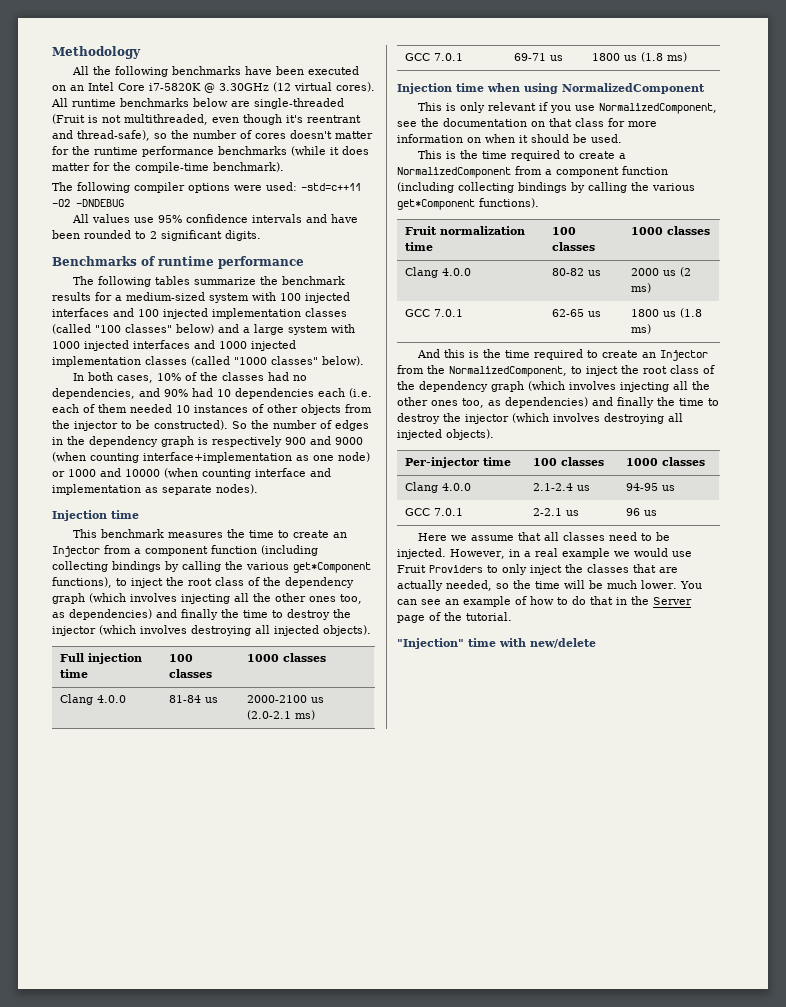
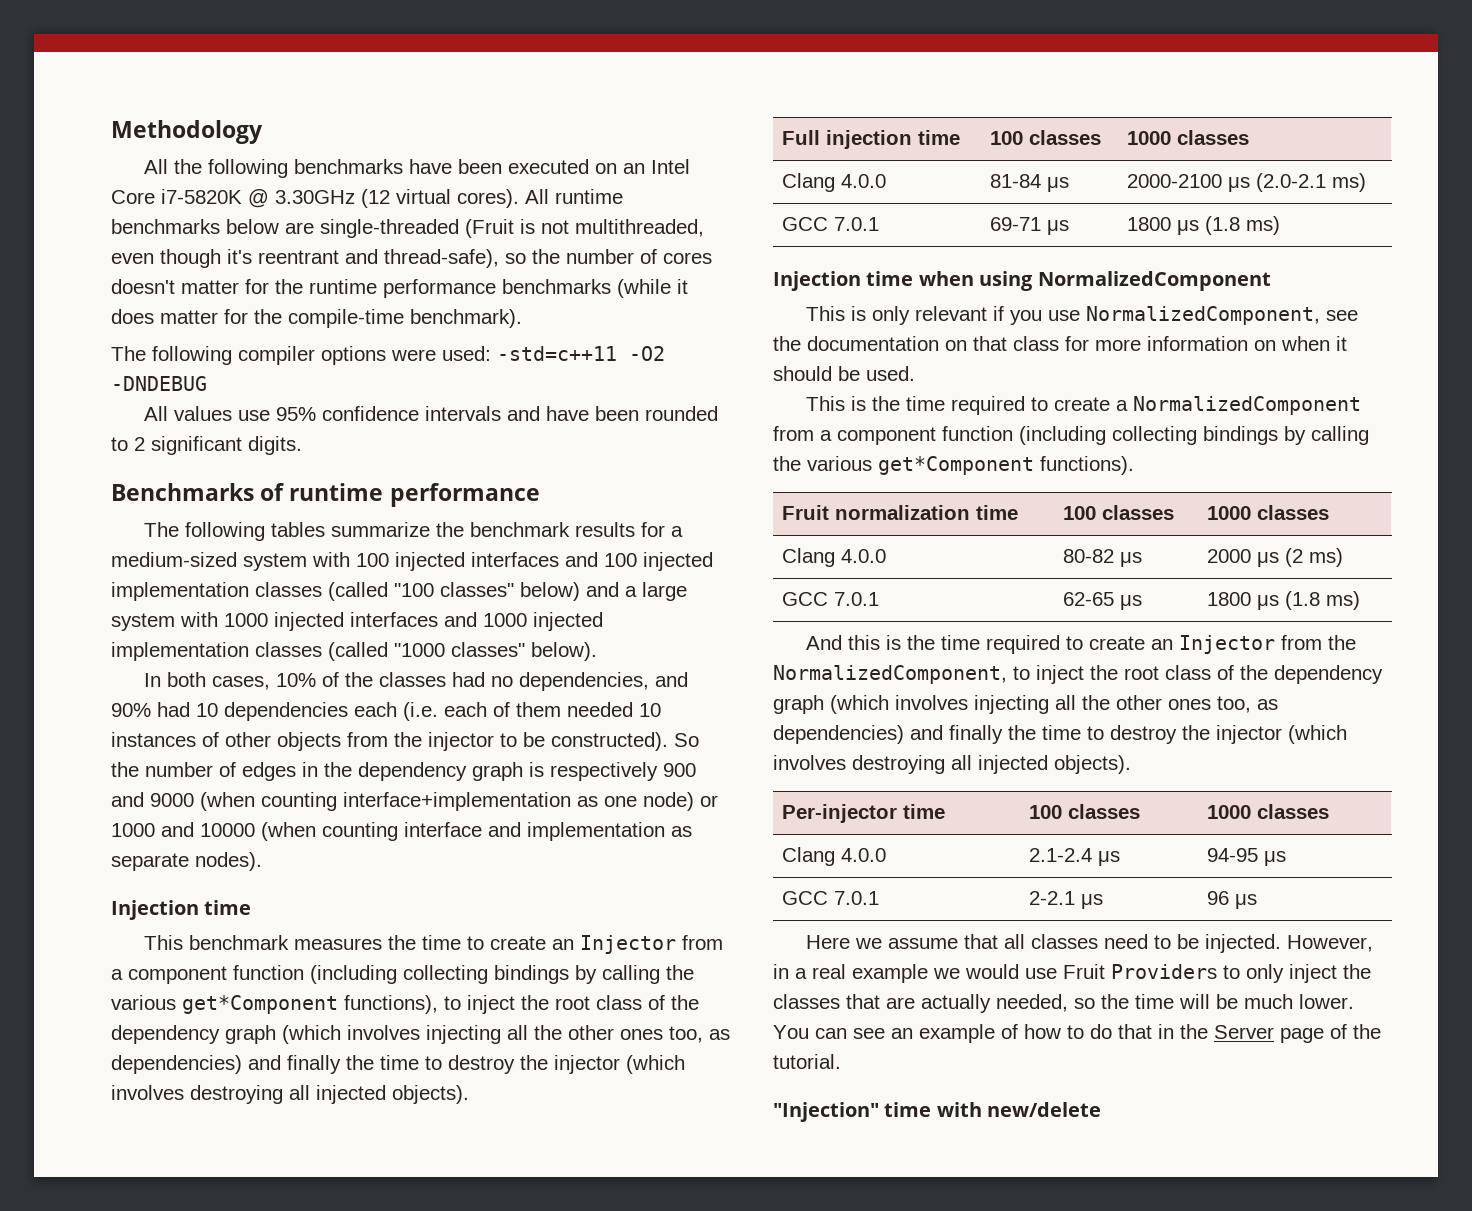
[205,697,219,703] us -> [1047,177,1070,192] μs
[311,697,325,703] us -> [1228,177,1251,192] μs
[550,55,564,61] [592,53,638,61] us | 1800 us -> [1047,220,1070,235] [1127,217,1200,235] μs | 1800 μs
[588,270,602,276] us -> [1120,552,1143,567] μs
[663,270,677,276] us -> [1257,552,1280,567] μs
[588,311,602,317] [631,309,677,317] us | 1800 us -> [1120,595,1143,610] [1207,592,1280,610] μs | 1800 μs
[577,485,591,491] us -> [1098,851,1121,866] μs
[662,485,676,491] us -> [1264,851,1287,866] μs
[566,510,580,516] us -> [1081,894,1104,909] μs
[644,510,658,516] us -> [1235,894,1258,909] μs

